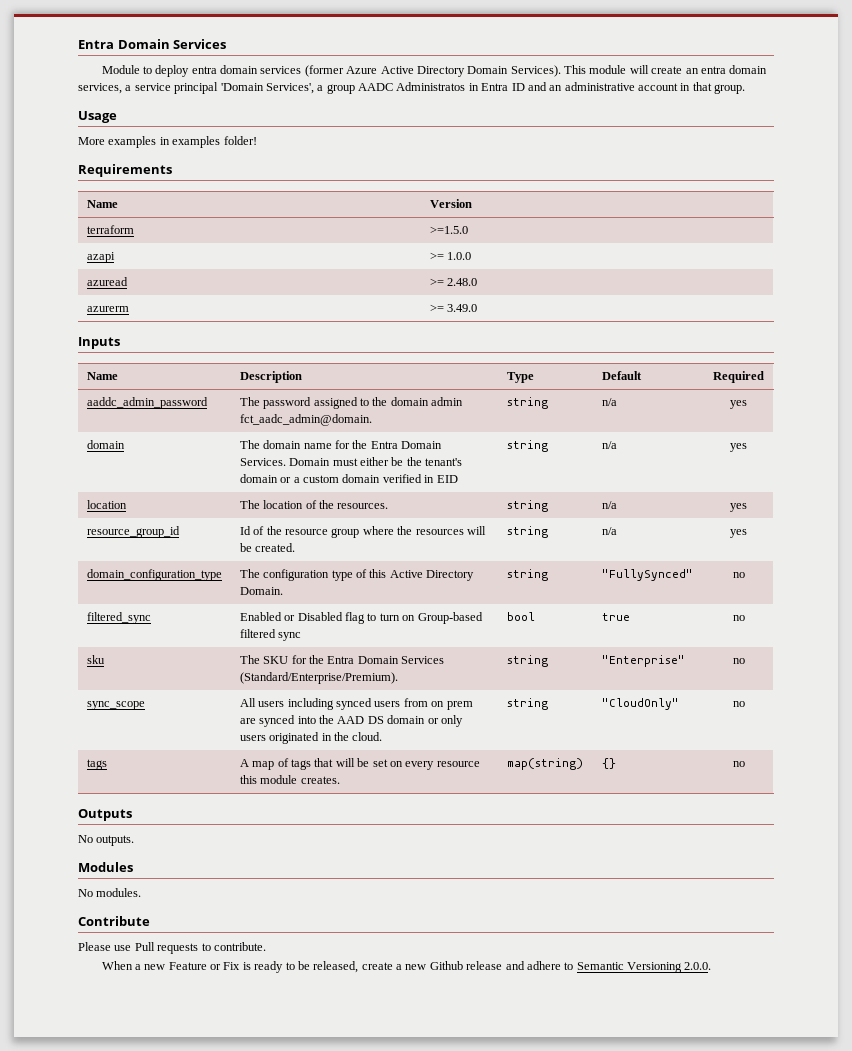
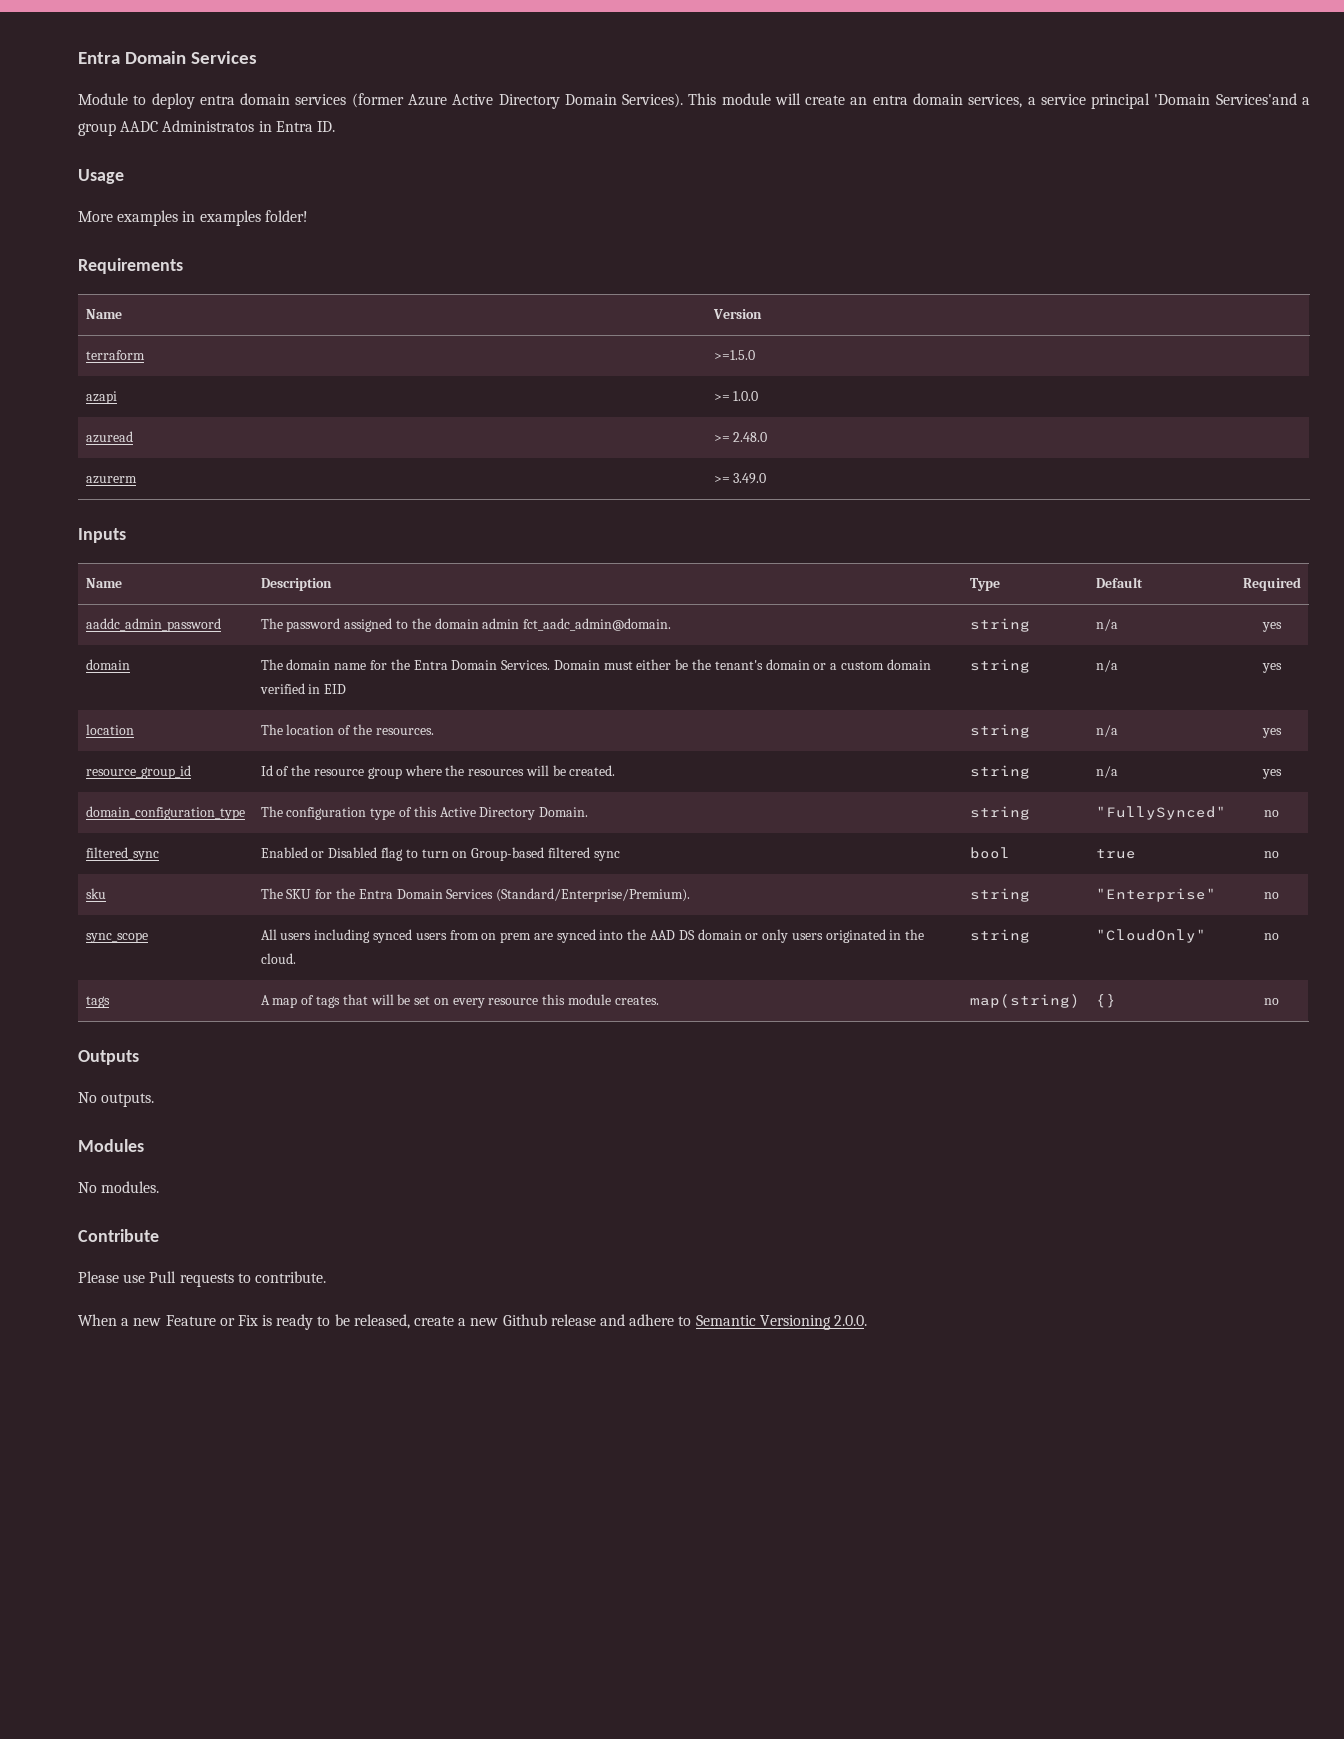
[265,83,314,94] Services', -> [1215,93,1297,105] Services'and
[511,82,746,94] ID and an administrative account in that group. -> [316,121,335,132] ID.

